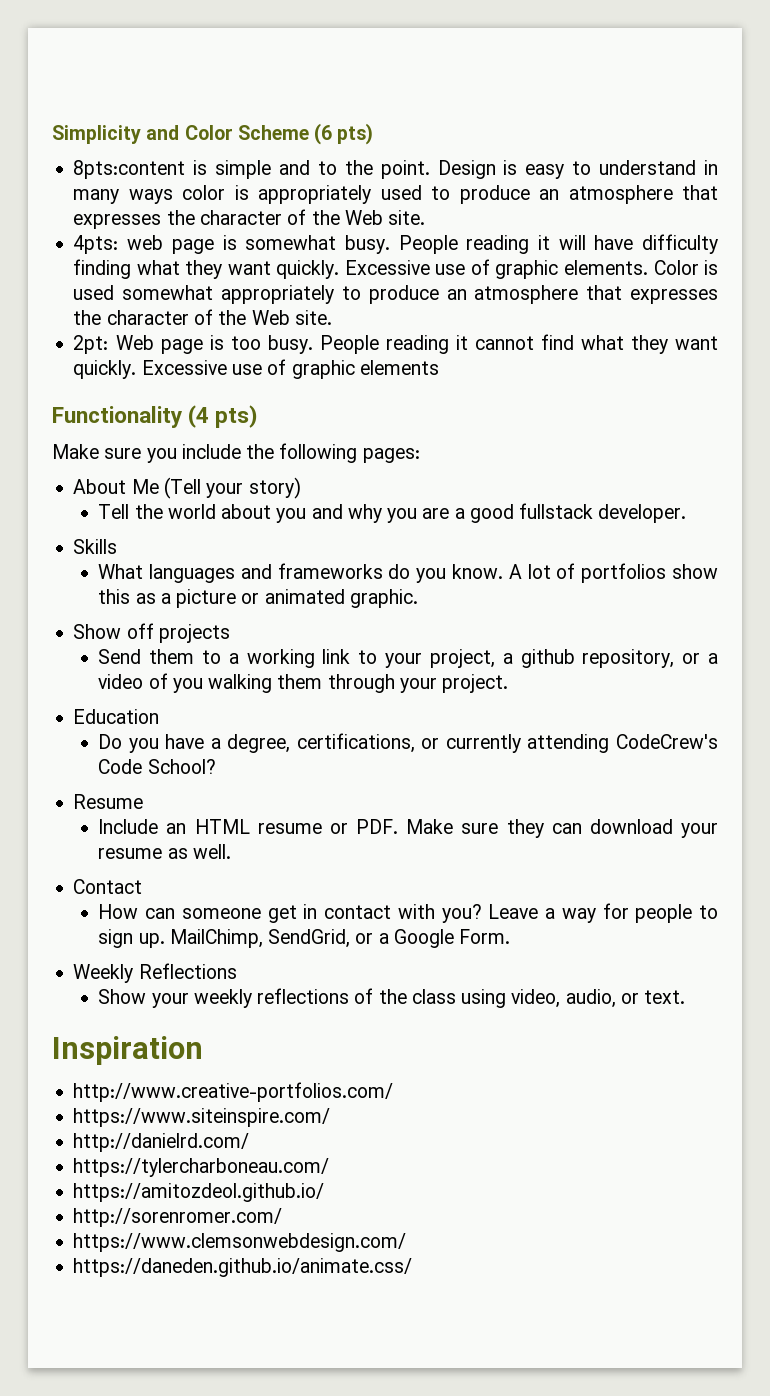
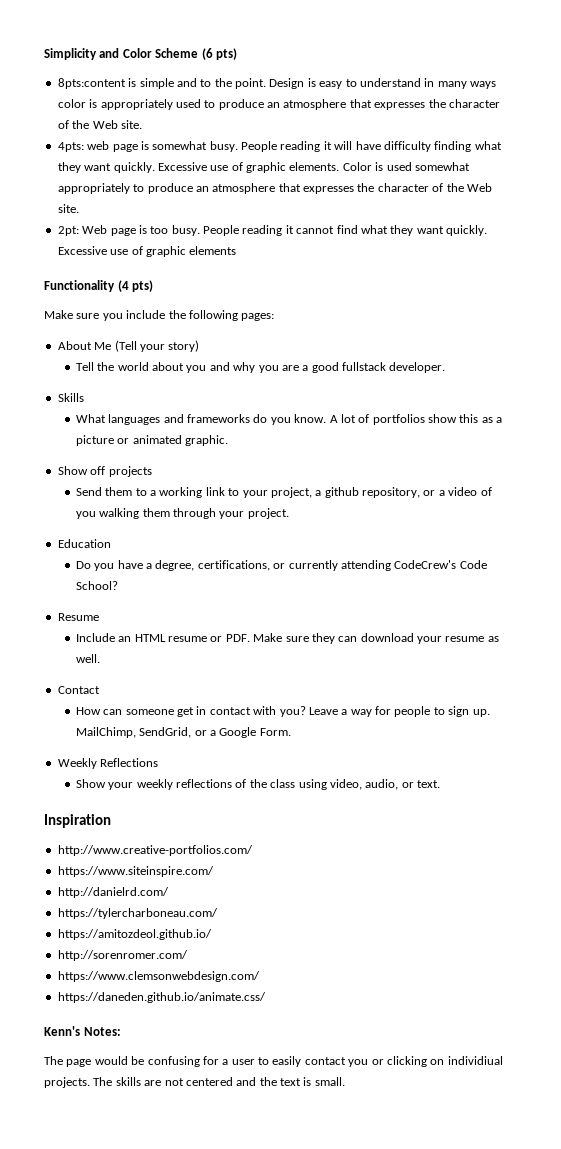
(413, 1267) none -> [44,1026,121,1036] [44,1056,503,1067] [44,1077,345,1088] // Kenn's Notes: // The page would be confusing for a user to easily contact you or clicking on individiual projects. The skills are not centered and the text is small.

